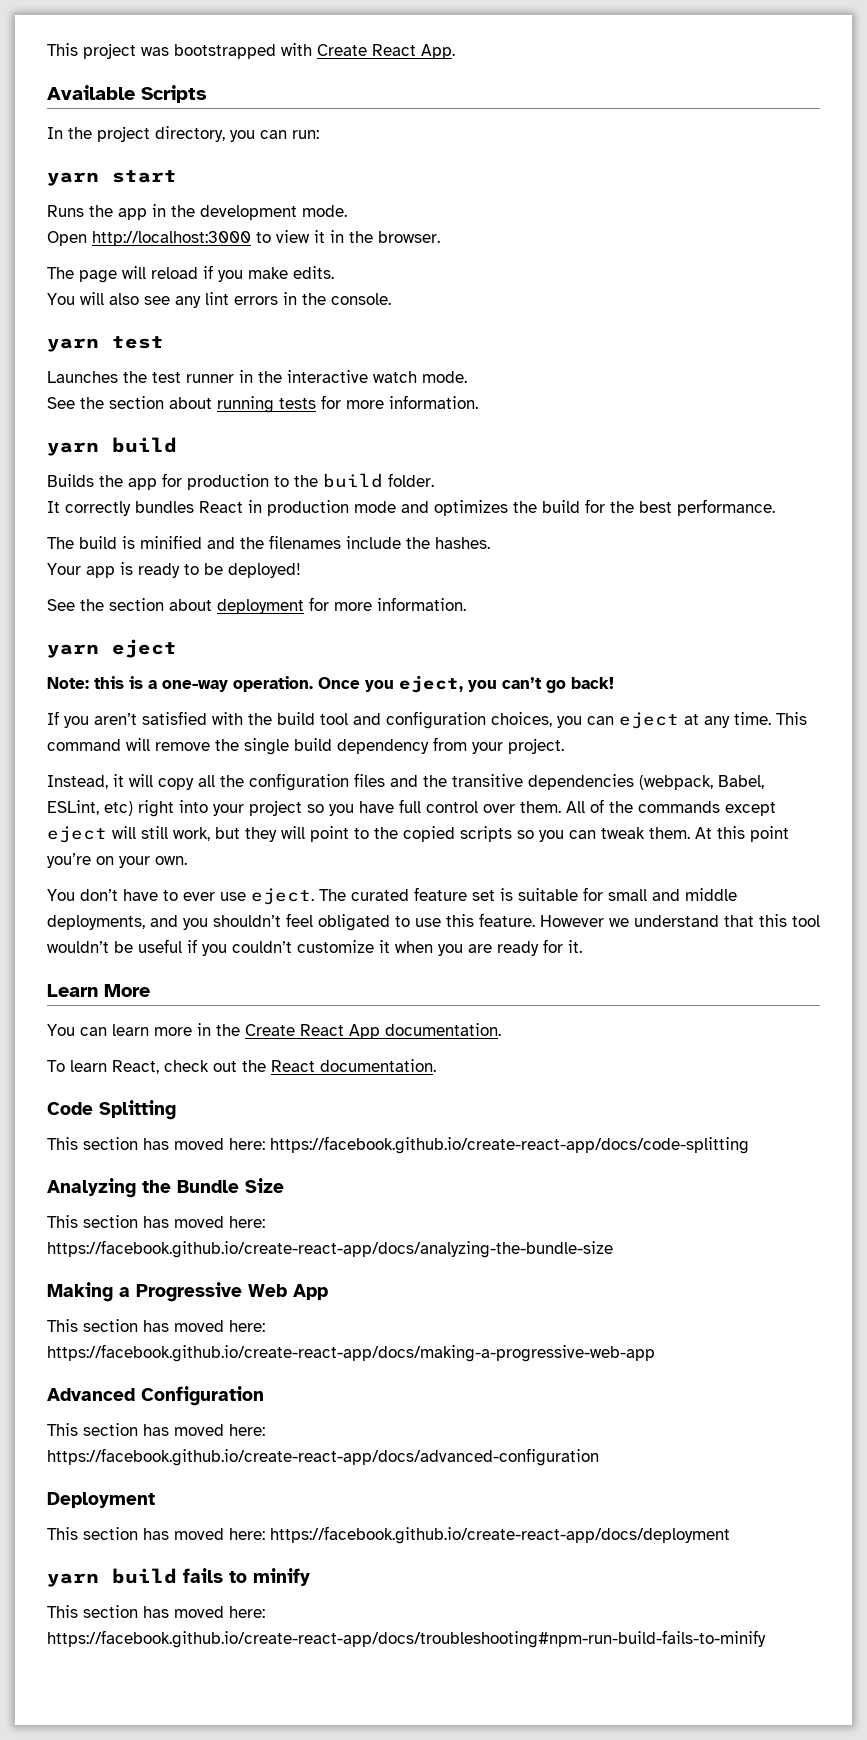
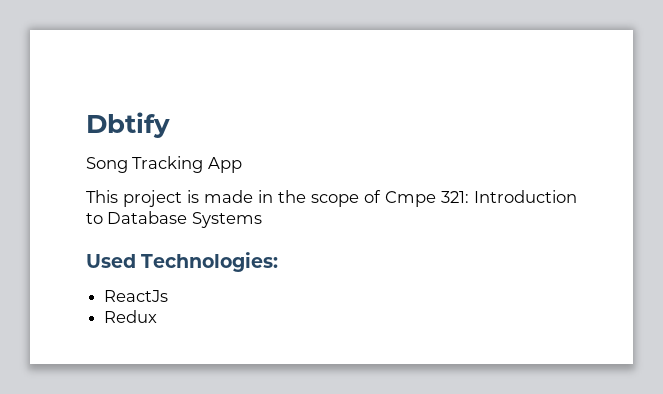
[47,43,455,59] [47,85,207,103] [47,126,319,142] [47,170,177,186] [47,204,347,220] [47,230,440,246] [47,265,334,283] [47,292,391,308] [47,336,164,352] [47,370,467,383] [47,395,478,413] [47,437,177,456] [47,473,434,490] [47,499,775,516] [47,535,490,549] [47,562,301,578] [47,597,466,614] [47,639,177,658] [47,675,614,693] [47,711,807,729] [47,737,564,755] [47,773,764,791] [47,799,776,817] [47,826,789,843] [47,853,187,868] [47,887,737,905] [47,913,820,931] [47,939,582,956] [47,984,150,997] [47,1023,501,1039] [47,1059,436,1074] [47,1100,176,1120] [47,1136,749,1154] [47,1178,284,1198] [47,1215,265,1228] [47,1240,613,1258] [47,1282,328,1302] [47,1319,265,1332] [47,1344,655,1362] [47,1386,264,1406] [47,1423,265,1436] [47,1448,599,1466] [47,1492,155,1508] [47,1526,730,1544] [47,1568,310,1587] [47,1605,265,1618] [47,1630,766,1648] This project was bootstrapped with Create React App. // Available Scripts // In the project directory, you can run: // yarn start // Runs the app in the development mode. // Open http://localhost:3000 to view it in the browser. // The page will reload if you make edits. // You will also see any lint errors in the console. // yarn test // Launches the test runner in the interactive watch mode. // See the section about running tests for more information. // yarn build // Builds the app for production to the build folder. // It correctly bundles React in production mode and optimizes the build for the best performance. // The build is minified and the filenames include the hashes. // Your app is ready to be deployed! // See the section about deployment for more information. // yarn eject // Note: this is a one-way operation. Once you eject, you can’t go back! // If you aren’t satisfied with the build tool and configuration choices, you can eject at any time. This command will remove the single build dependency from your project. // Instead, it will copy all the configuration files and the transitive dependencies (webpack, Babel, ESLint, etc) right into your project so you have full control over them. All of the commands except eject will still work, but they will point to the copied scripts so you can tweak them. At this point you’re on your own. // You don’t have to ever use eject. The curated feature set is suitable for small and middle deployments, and you shouldn’t feel obligated to use this feature. However we understand that this tool wouldn’t be useful if you couldn’t customize it when you are ready for it. // Learn More // You can learn more in the Create React App documentation. // To learn React, check out the React documentation. // Code Splitting // This section has moved here: https://facebook.github.io/create-react-app/docs/code-splitting // Analyzing the Bundle Size // This section has moved here: https://facebook.github.io/create-react-app/docs/analyzing-the-bundle-size // Making a Progressive Web App // This section has moved here: https://facebook.github.io/create-react-app/docs/making-a-progressive-web-app // Advanced Configuration // This section has moved here: https://facebook.github.io/create-react-app/docs/advanced-configuration // Deployment // This section has moved here: https://facebook.github.io/create-react-app/docs/deployment // yarn build fails to minify // This section has moved here: https://facebook.github.io/create-react-app/docs/troubleshooting#npm-run-build-fails-to-minify -> [86,112,170,138] [86,156,242,173] [86,190,577,207] [86,211,262,228] [86,252,279,272] [104,290,169,302] [104,310,158,323] Dbtify // Song Tracking App // This project is made in the scope of Cmpe 321: Introduction to Database Systems // Used Technologies: // ReactJs // Redux

